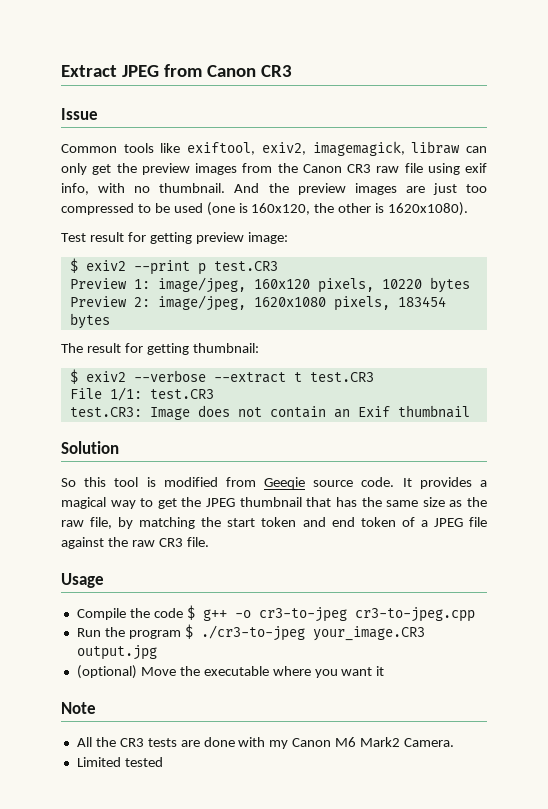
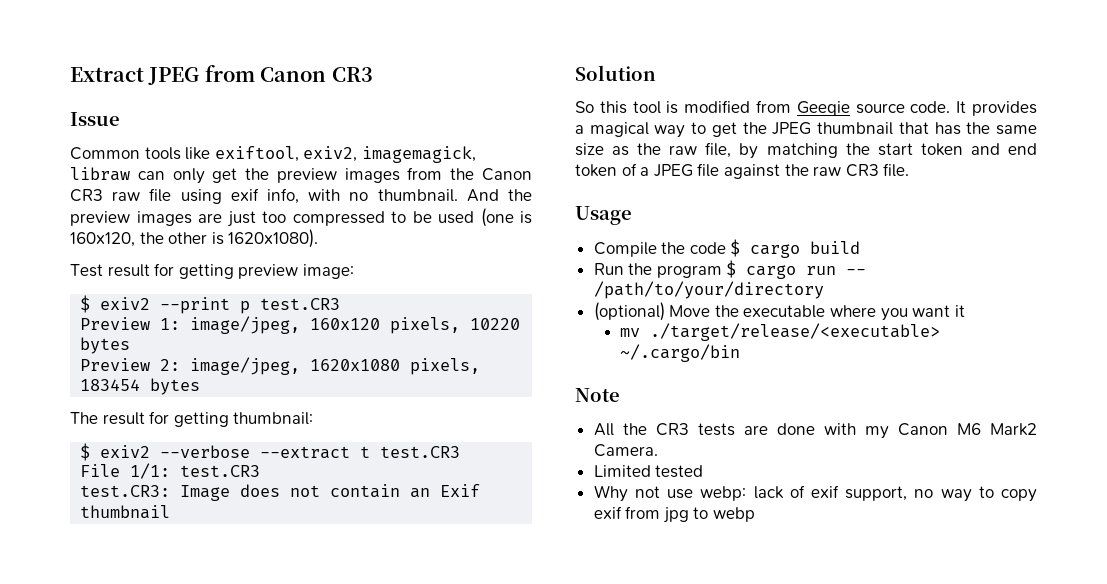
[202,607,475,622] g++ -o cr3-to-jpeg cr3-to-jpeg.cpp -> [750,241,861,258] cargo build
[200,625,425,641] [76,645,157,660] ./cr3-to-jpeg your_image.CR3 output.jpg -> [746,265,867,279] [593,281,824,299] cargo run -- /path/to/your/directory
(385, 671) none -> [620,323,941,341] [620,344,741,362] // mv ./target/release/<executable> ~/.cargo/bin
(163, 762) none -> [593,485,1037,502] [593,506,756,523] // Why not use webp: lack of exif support, no way to copy exif from jpg to webp

